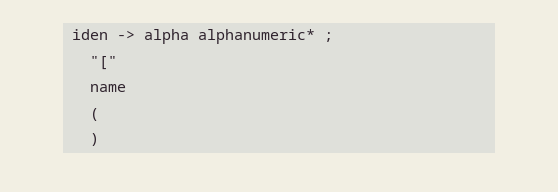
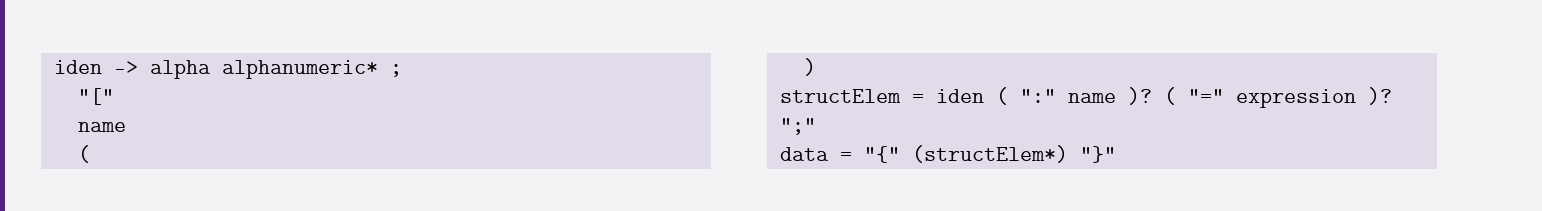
(99, 139) none -> [779,87,1392,108] [779,118,816,135] [779,145,1116,163] // structElem = iden ( ":" name )? ( "=" expression )? ";" // data = "{" (structElem*) "}"

